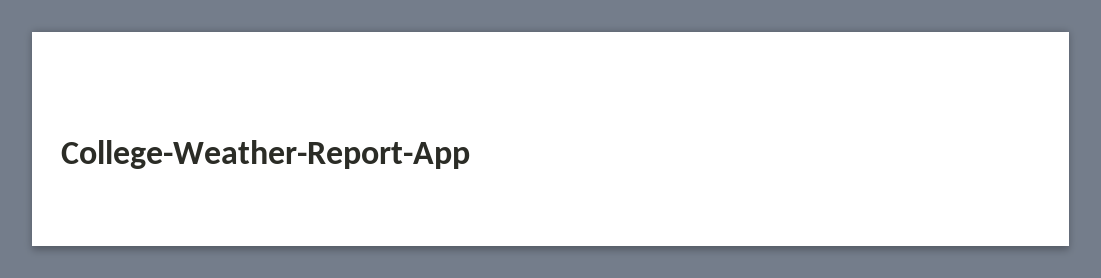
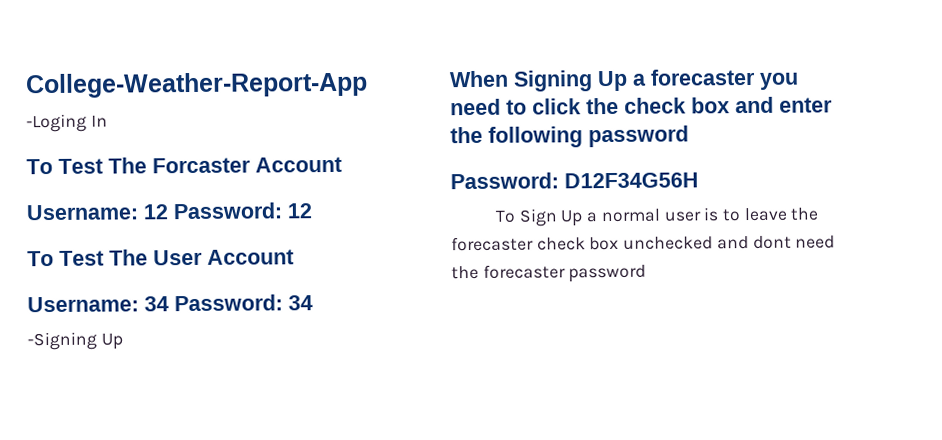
(470, 154) none -> [26,113,108,133] [26,156,342,175] [26,202,312,221] [27,249,294,267] [27,294,313,313] [27,331,123,351] [449,68,799,92] [450,96,833,116] [450,125,689,148] [450,172,699,190] [494,207,820,227] [451,235,836,252] [451,264,647,283] // -Loging In // To Test The Forcaster Account // Username: 12 Password: 12 // To Test The User Account // Username: 34 Password: 34 // -Signing Up // When Signing Up a forecaster you need to click the check box and enter the following password // Password: D12F34G56H // To Sign Up a normal user is to leave the forecaster check box unchecked and dont need the forecaster password

